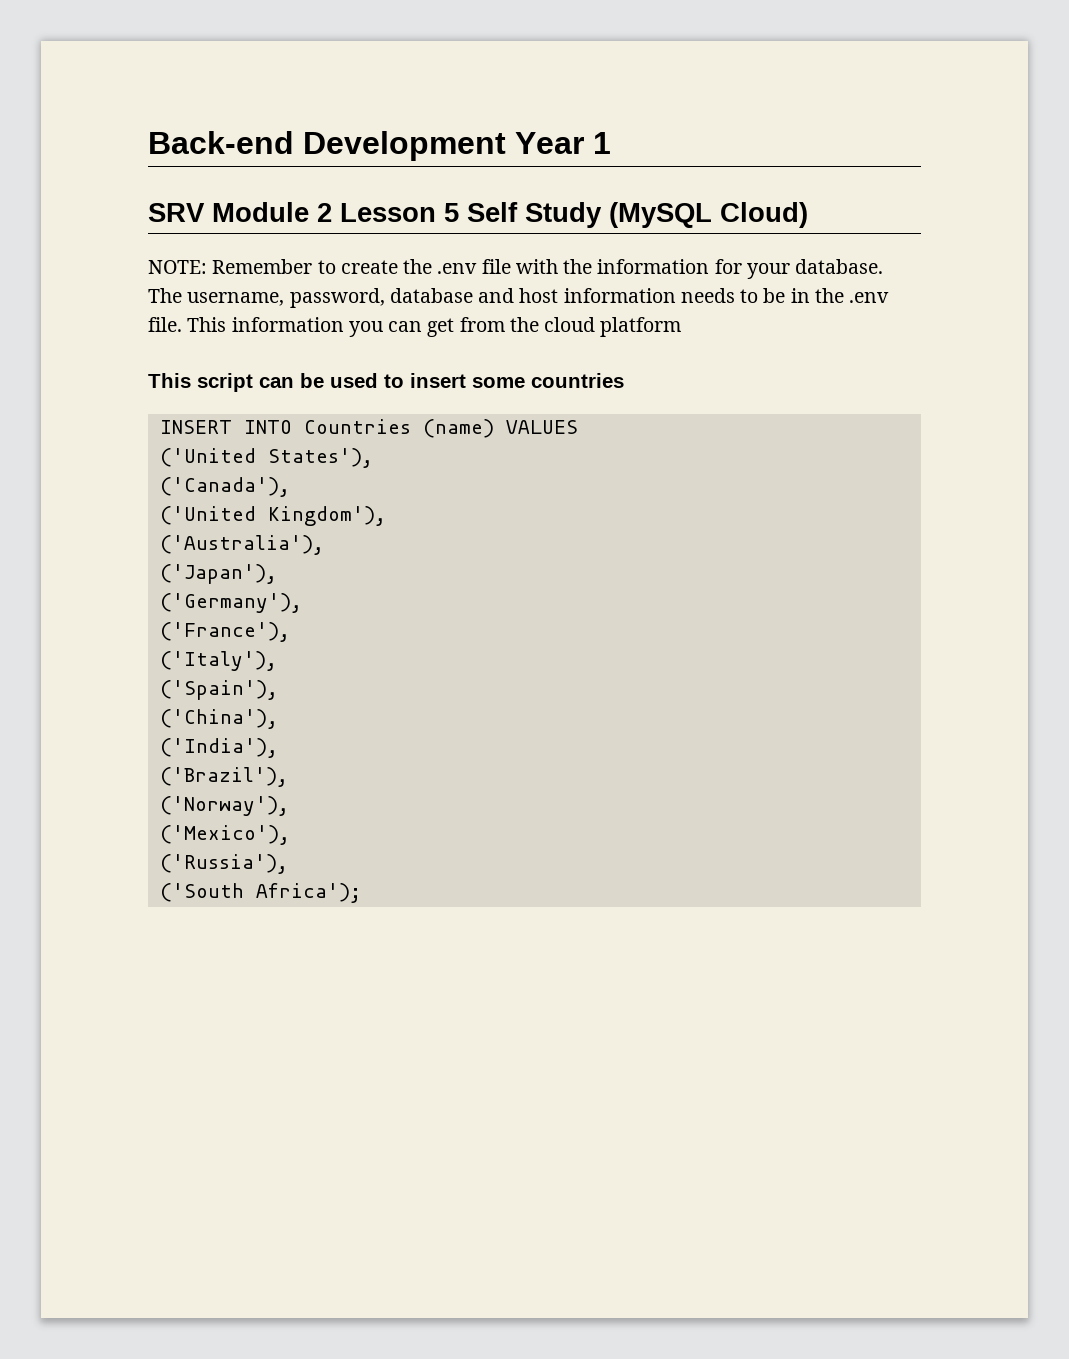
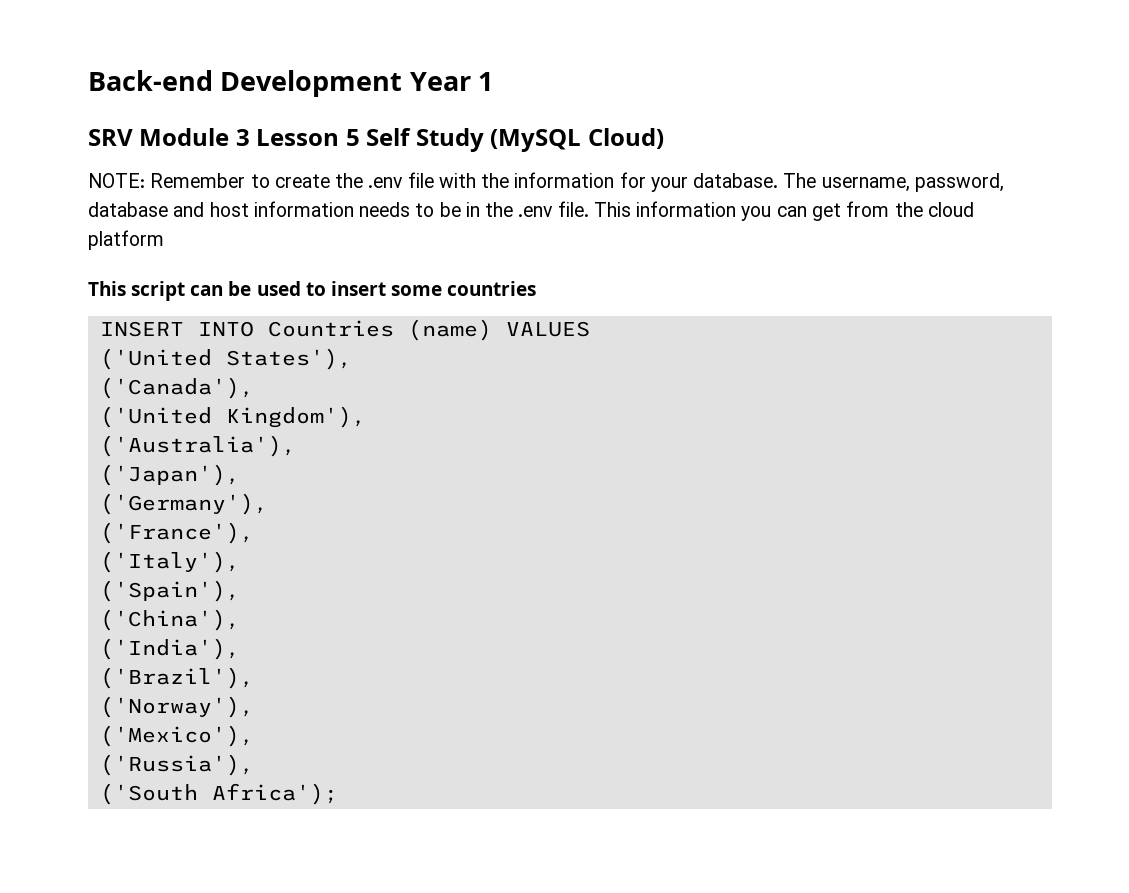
[317,203,332,222] 2 -> [235,129,250,146] 3

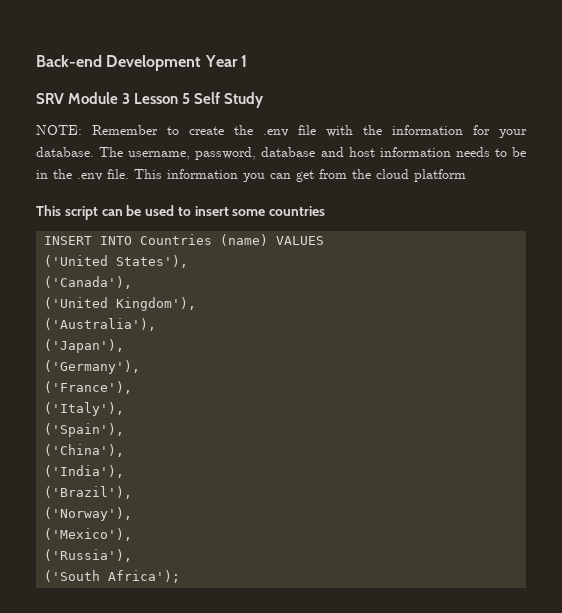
[490,128,664,152] (MySQL Cloud) -> (265, 100) none

